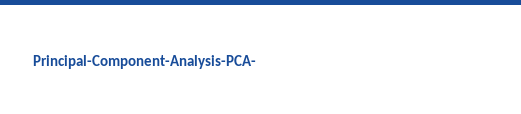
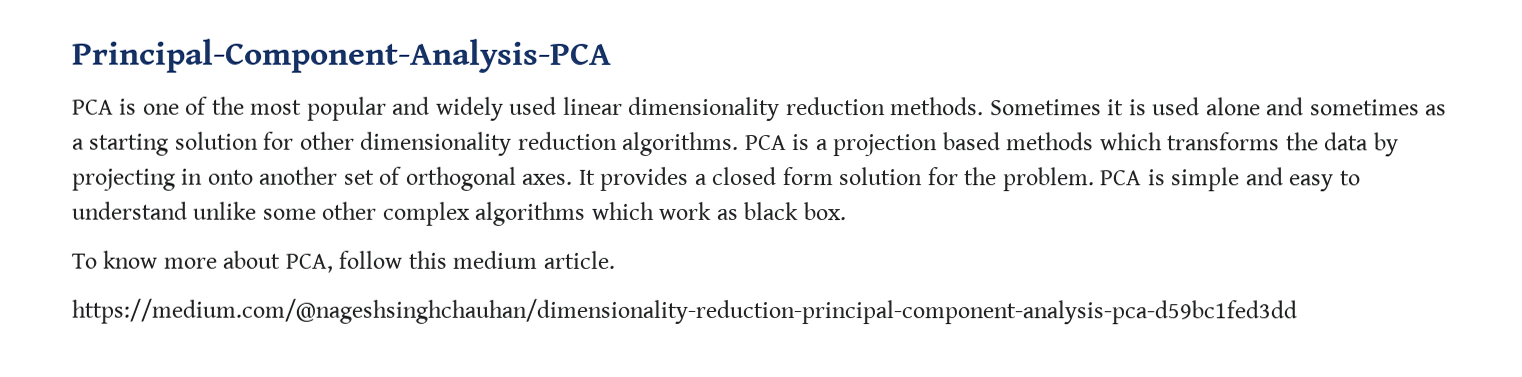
[33,55,256,69] Principal-Component-Analysis-PCA- -> [72,38,612,73] [72,96,1448,122] [72,131,1399,157] [71,166,1361,192] [71,201,846,226] [71,250,615,273] [71,298,1297,325] Principal-Component-Analysis-PCA // PCA is one of the most popular and widely used linear dimensionality reduction methods. Sometimes it is used alone and sometimes as a starting solution for other dimensionality reduction algorithms. PCA is a projection based methods which transforms the data by projecting in onto another set of orthogonal axes. It provides a closed form solution for the problem. PCA is simple and easy to understand unlike some other complex algorithms which work as black box. // To know more about PCA, follow this medium article. // https://medium.com/@nageshsinghchauhan/dimensionality-reduction-principal-component-analysis-pca-d59bc1fed3dd

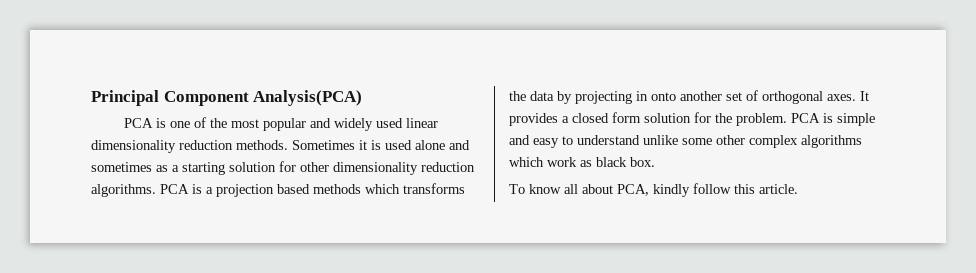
[72,38,612,73] Principal-Component-Analysis-PCA -> [91,90,363,106] Principal Component Analysis(PCA)
[162,257,217,269] more -> [564,184,578,194] all
(333, 263) none -> [653,184,690,197] kindly
[452,250,538,269] medium -> (755, 189) none
[71,298,1297,325] // https://medium.com/@nageshsinghchauhan/dimensionality-reduction-principal-component-analysis-pca-d59bc1fed3dd -> (798, 189) none

